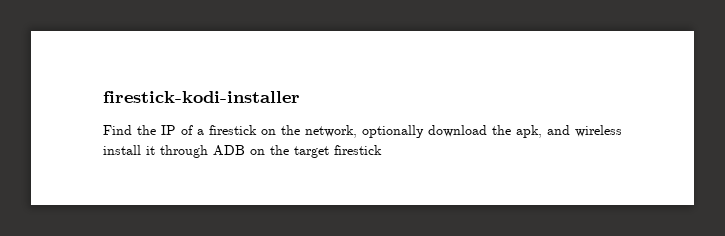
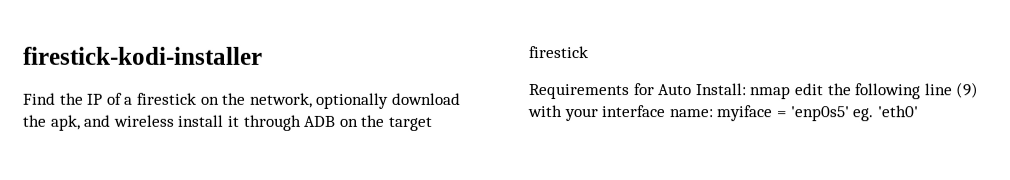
(382, 150) none -> [528,82,980,100] [527,105,918,122] // Requirements for Auto Install: nmap edit the following line (9) with your interface name: myiface = 'enp0s5' eg. 'eth0'

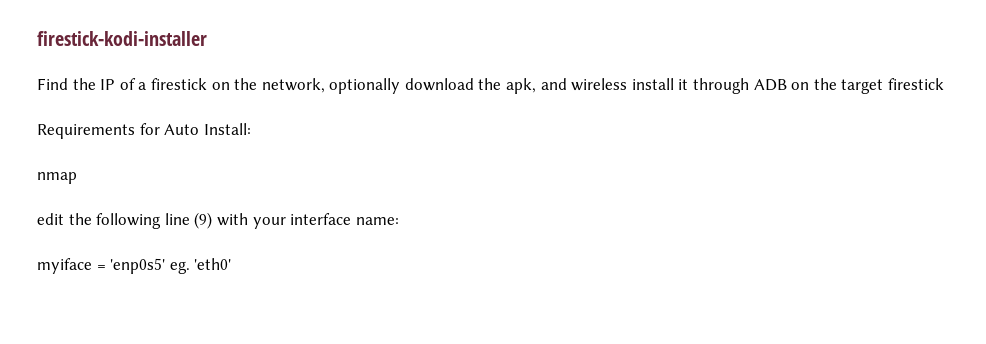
(747, 89) none -> (251, 129) //
(792, 93) none -> (77, 178) //
(713, 113) none -> (399, 221) //

